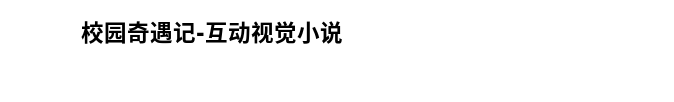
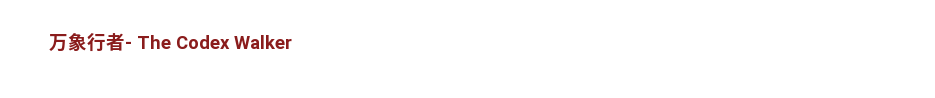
[81,21,343,44] 校园奇遇记-互动视觉小说 -> [49,33,292,52] 万象行者- The Codex Walker

